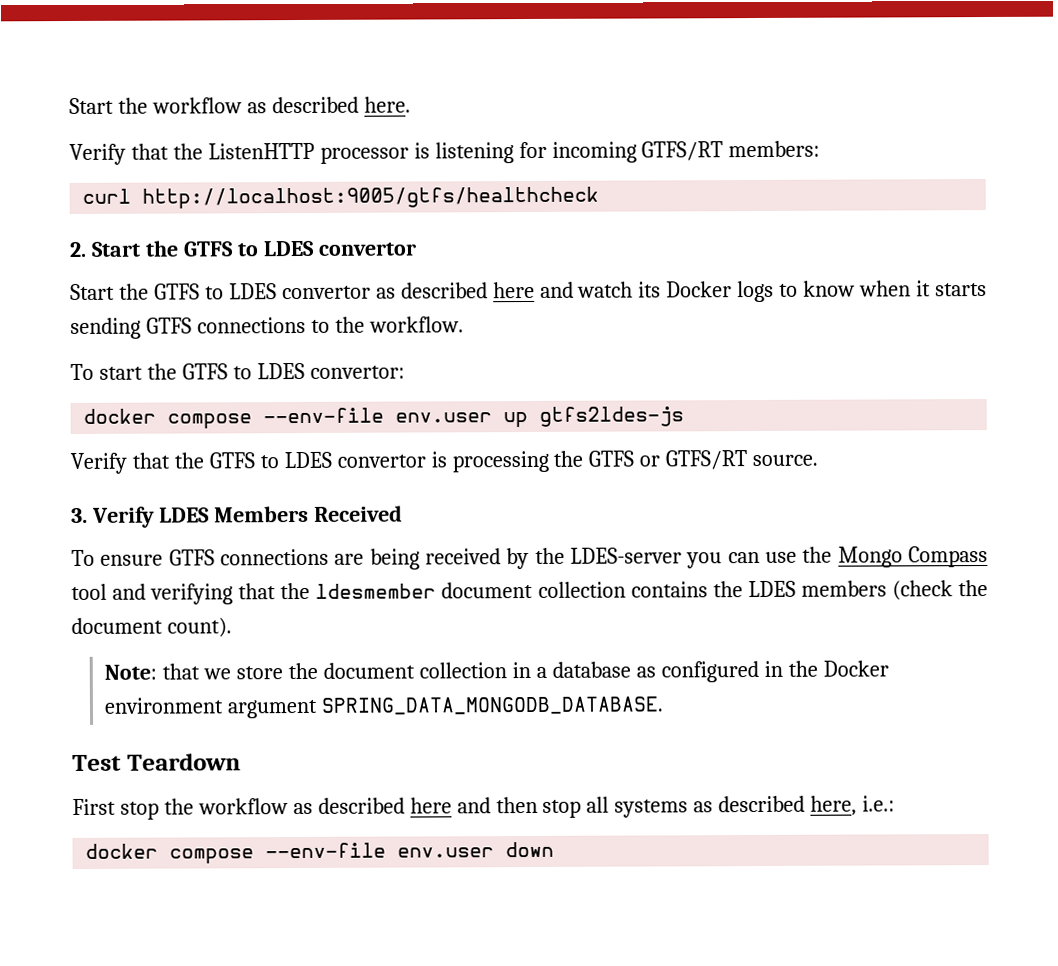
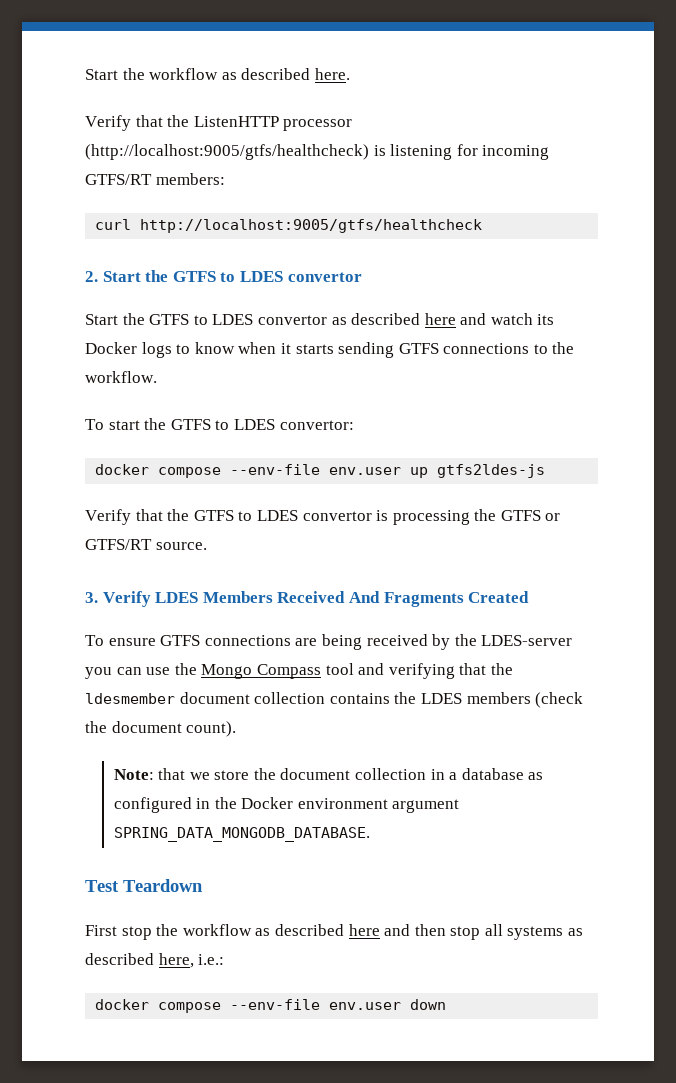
(409, 155) none -> [85,144,369,160] (http://localhost:9005/gtfs/healthcheck)
(403, 513) none -> [348,591,530,607] And Fragments Created

